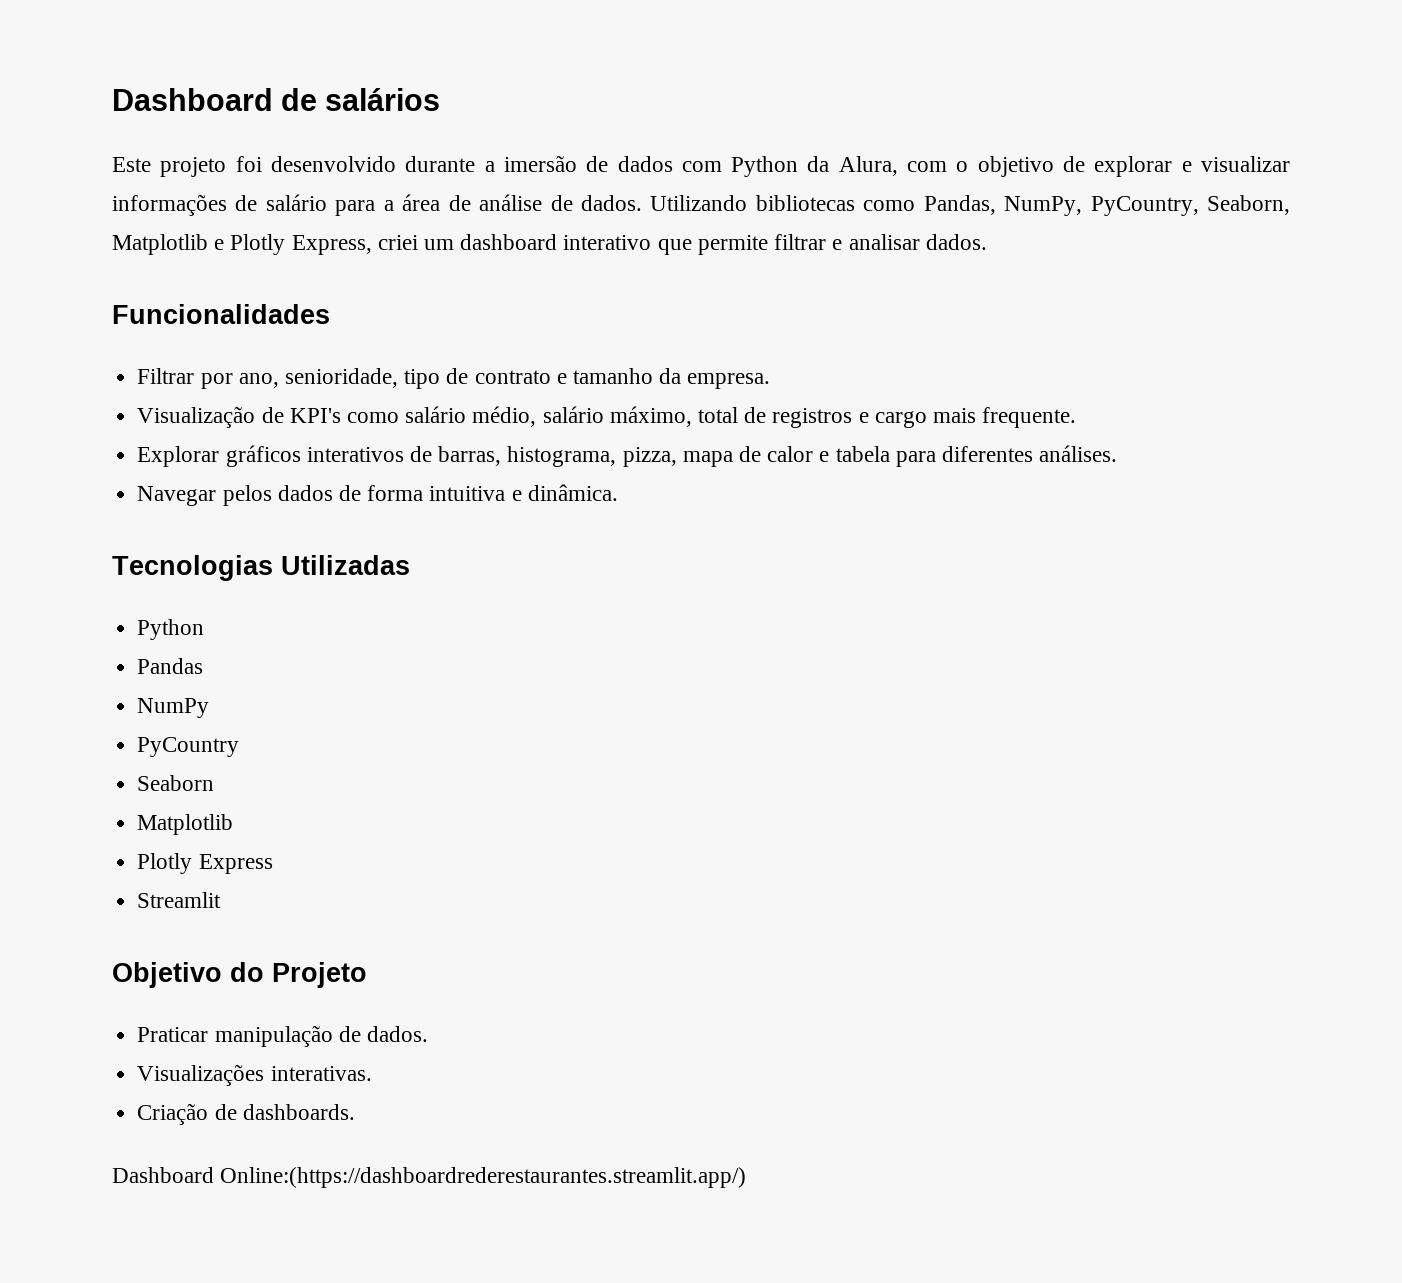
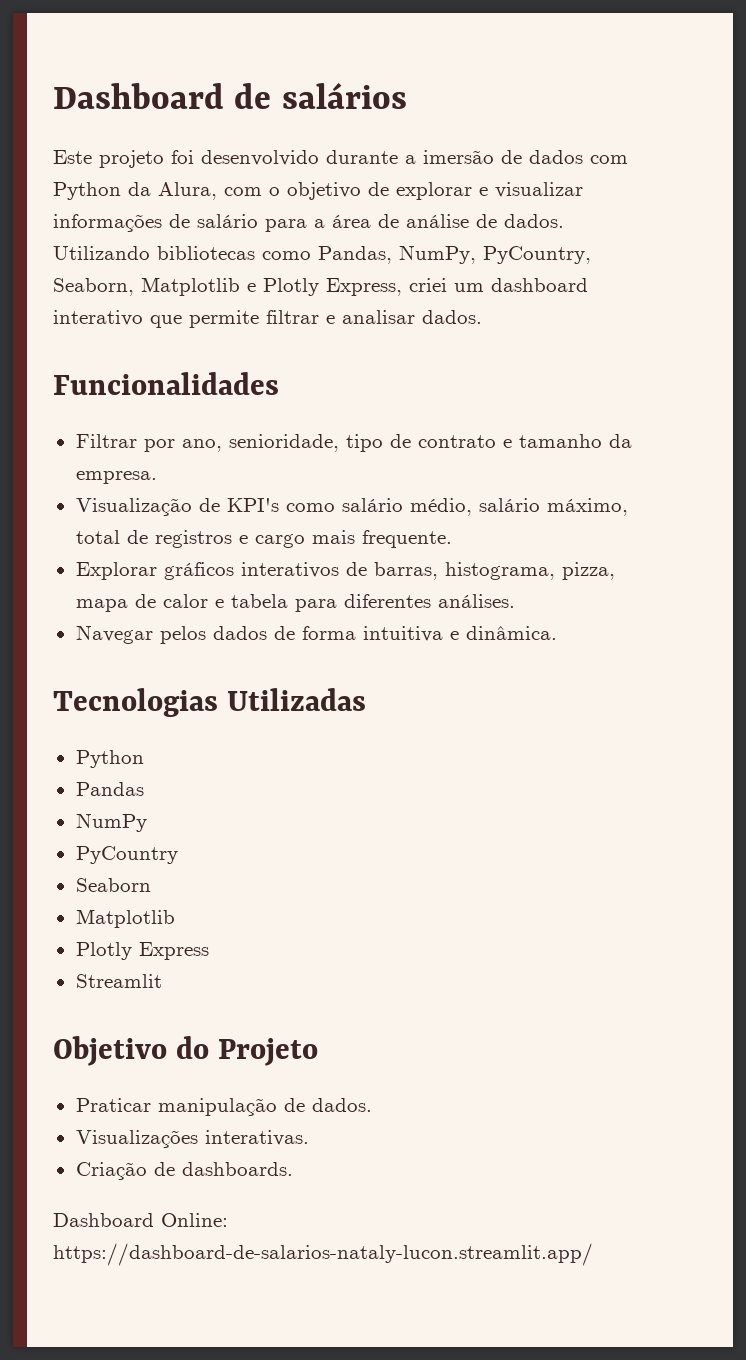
[220,1167,747,1188] Online:(https://dashboardrederestaurantes.streamlit.app/) -> [161,1213,228,1227] [53,1243,593,1266] Online: https://dashboard-de-salarios-nataly-lucon.streamlit.app/

